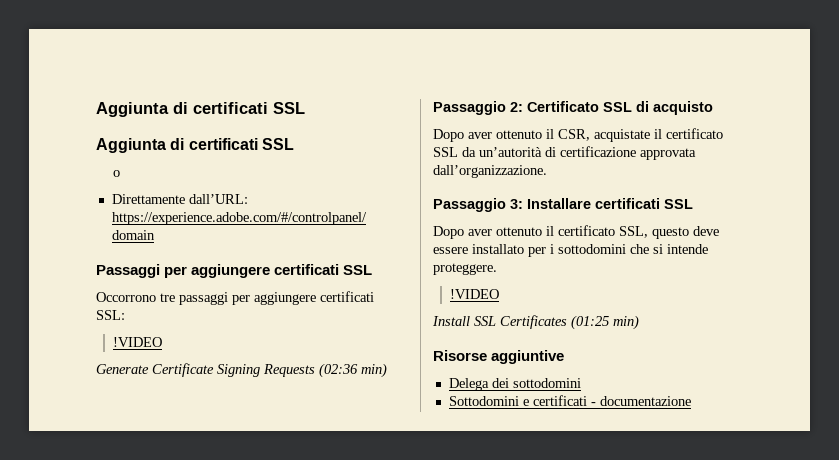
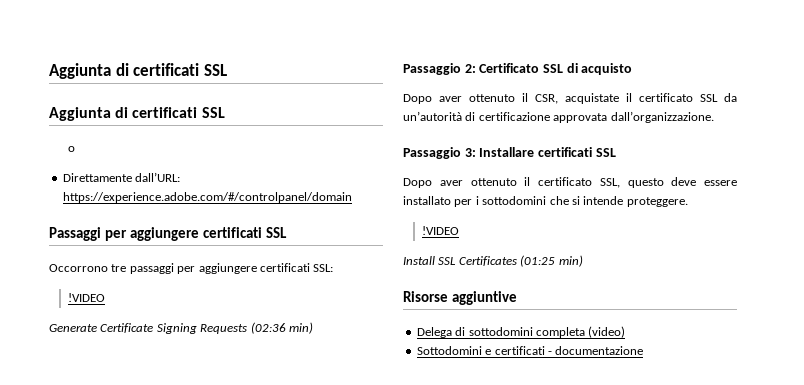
[491,378,581,388] dei sottodomini -> [455,326,626,338] di sottodomini completa (video)

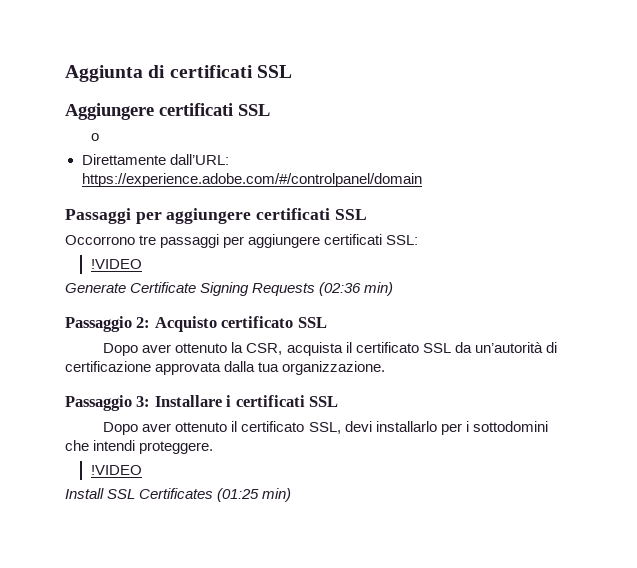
[49,63,227,79] [49,107,129,121] Aggiunta di certificati SSL // Aggiunta di -> [65,65,292,82] [65,103,154,120] Aggiunta di certificati SSL // Aggiungere
[479,63,633,75] [403,93,619,104] Certificato SSL di acquisto // Dopo aver ottenuto il CSR, acquistate -> [154,316,327,332] [103,342,343,356] Acquisto certificato SSL // Dopo aver ottenuto la CSR, acquista
[610,111,714,123] dall’organizzazione. -> [224,361,386,375] dalla tua organizzazione.
(535, 152) none -> [226,395,232,407] i
[627,177,737,188] [403,196,451,205] questo deve essere installato -> [344,421,437,432] devi installarlo
[571,196,624,205] si intende -> [93,440,136,451] intendi
[403,291,517,305] [416,326,626,338] [416,346,644,355] // Risorse aggiuntive // Delega di sottodomini completa (video) // Sottodomini e certificati - documentazione -> (292, 495) none

